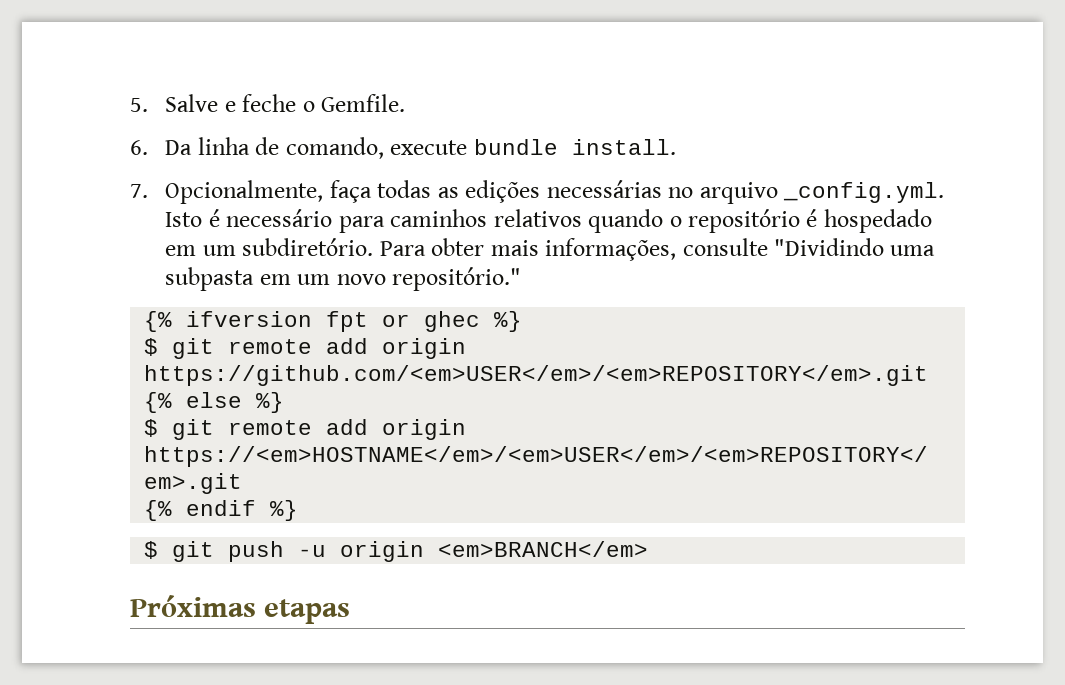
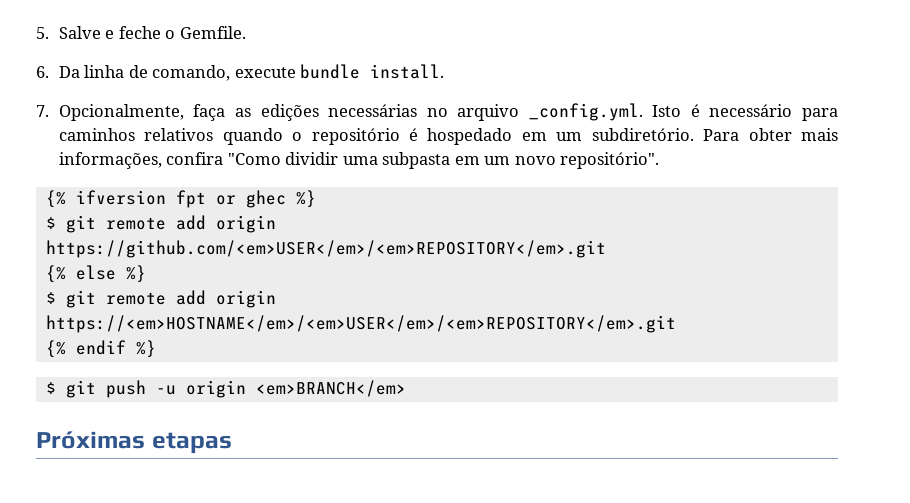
[377,180,432,198] todas -> (226, 112) none
[682,238,885,256] consulte "Dividindo -> [166,152,339,165] confira "Como dividir
[392,267,522,291] repositório." -> [559,152,659,169] repositório".

